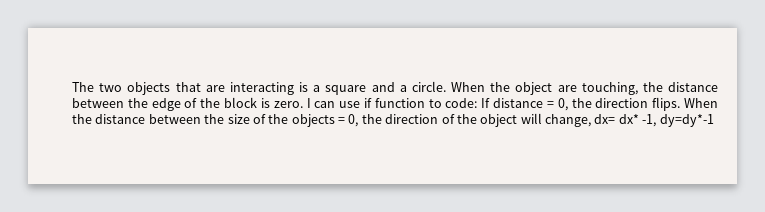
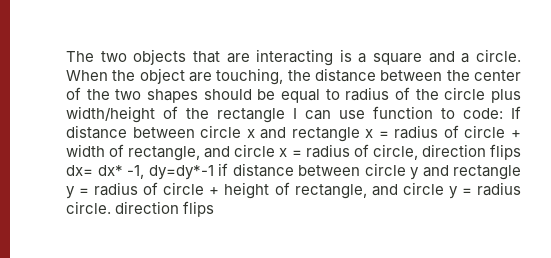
[151,97,303,111] edge of the block is zero. -> [474,70,521,81] [66,87,521,103] [66,106,285,123] center of the two shapes should be equal to radius of the circle plus width/height of the rectangle
[363,98,372,108] if -> (365, 114) none
[546,97,719,111] [72,113,714,127] = 0, the direction flips. When the distance between the size of the objects = 0, the direction of the object will change, dx= dx* -1, dy=dy*-1 -> [132,125,521,142] [66,144,521,161] [66,163,521,180] [66,182,521,199] [66,201,215,217] between circle x and rectangle x = radius of circle + width of rectangle, and circle x = radius of circle, direction flips dx= dx* -1, dy=dy*-1 if distance between circle y and rectangle y = radius of circle + height of rectangle, and circle y = radius circle. direction flips

